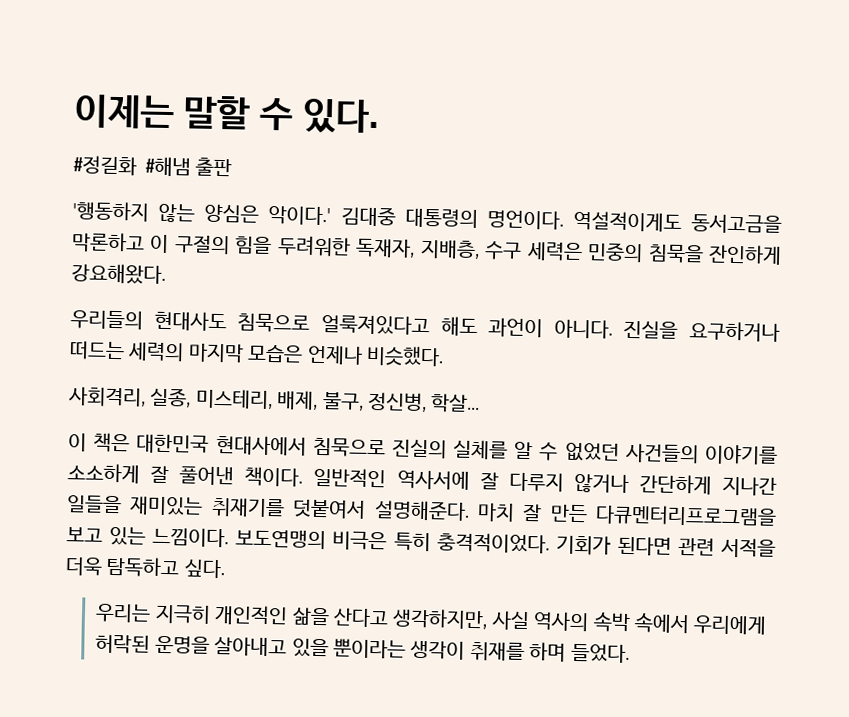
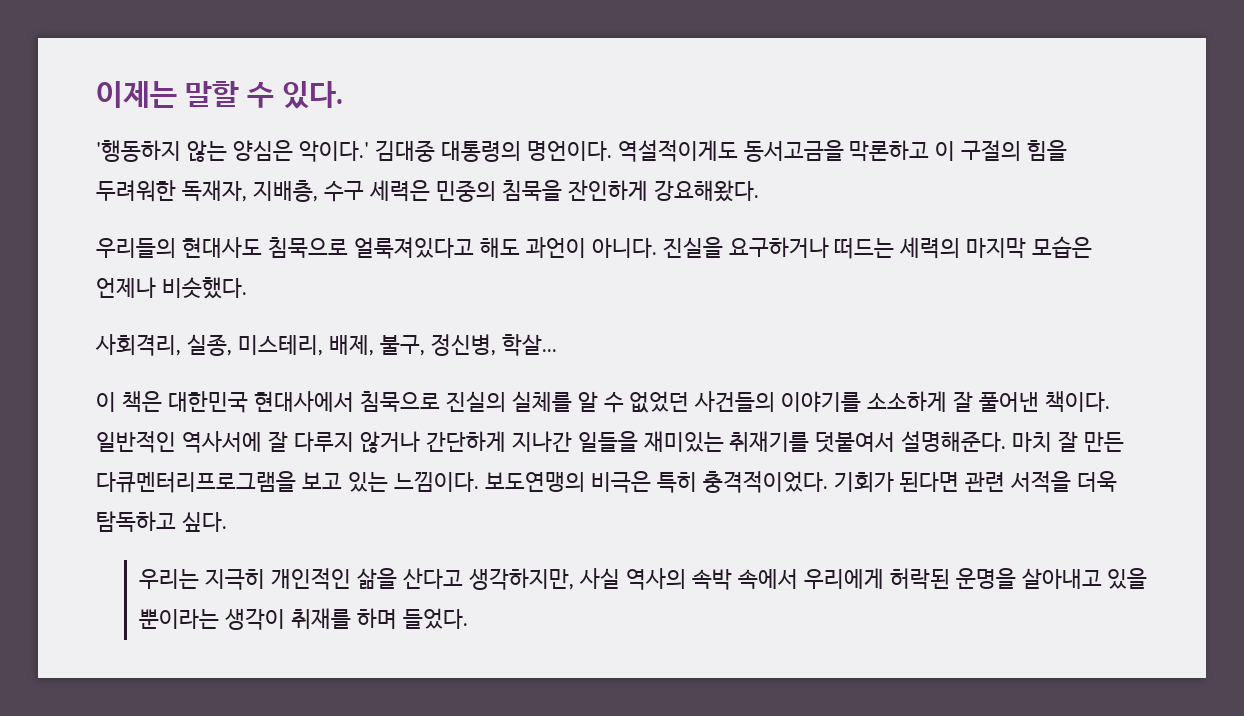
[73,155,233,177] // #정길화 #해냄 출판 -> (344, 95) none

